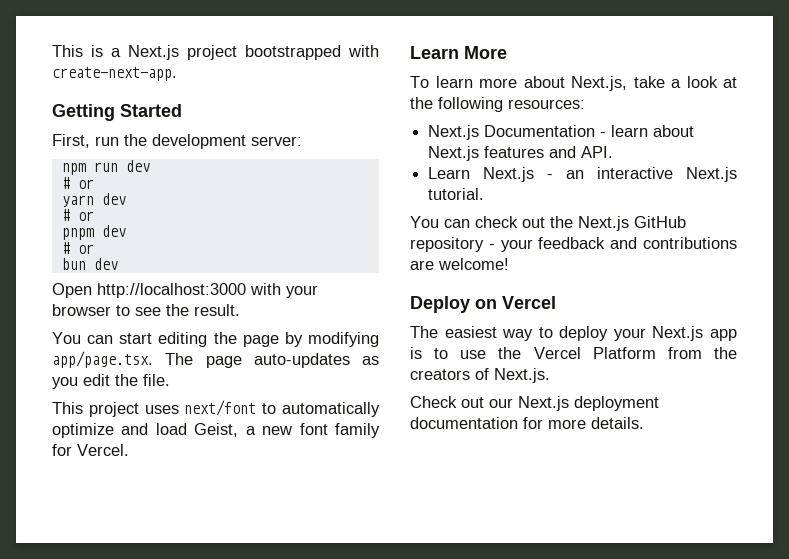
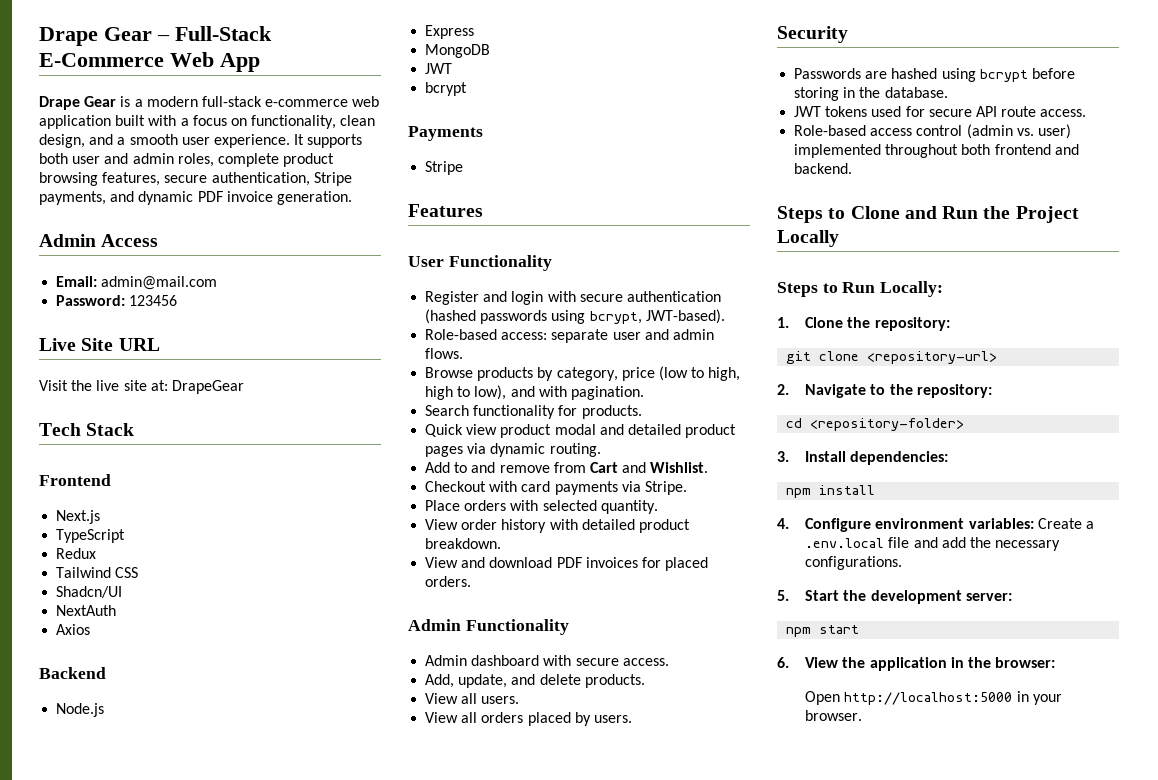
[52,45,379,60] [52,67,177,81] [52,104,182,121] [52,134,302,149] [61,160,150,175] [61,177,94,189] [61,193,126,207] [61,209,94,221] [61,225,126,240] [61,242,94,254] [61,258,118,270] [52,283,318,298] [52,304,240,316] [52,332,379,347] [52,351,379,368] [52,374,170,389] [52,400,380,417] [52,423,380,438] [52,444,129,456] [410,46,507,59] [410,76,737,91] [410,97,585,112] [428,125,695,140] [428,146,614,161] [428,167,737,182] [428,188,485,200] [410,216,686,231] [410,237,737,252] [410,258,509,270] [410,296,556,313] [410,326,737,341] [410,347,737,359] [410,368,550,383] [410,396,659,411] [410,417,644,429] This is a Next.js project bootstrapped with create-next-app. // Getting Started // First, run the development server: // npm run dev // # or // yarn dev // # or // pnpm dev // # or // bun dev // Open http://localhost:3000 with your browser to see the result. // You can start editing the page by modifying app/page.tsx. The page auto-updates as you edit the file. // This project uses next/font to automatically optimize and load Geist, a new font family for Vercel. // Learn More // To learn more about Next.js, take a look at the following resources: // Next.js Documentation - learn about Next.js features and API. // Learn Next.js - an interactive Next.js tutorial. // You can check out the Next.js GitHub repository - your feedback and contributions are welcome! // Deploy on Vercel // The easiest way to deploy your Next.js app is to use the Vercel Platform from the creators of Next.js. // Check out our Next.js deployment documentation for more details. -> [39,26,272,46] [39,52,260,72] [39,96,380,110] [39,115,376,129] [39,134,363,148] [39,153,335,167] [39,172,352,186] [39,191,352,205] [39,234,159,247] [56,276,218,290] [56,295,178,306] [39,338,160,351] [39,380,244,394] [39,423,135,436] [39,474,111,486] [56,510,101,524] [56,529,126,543] [56,548,97,559] [56,567,139,578] [56,586,123,598] [56,605,117,616] [56,624,91,635] [39,667,106,679] [56,703,105,717] [425,25,475,39] [425,44,491,58] [425,63,453,74] [425,82,468,96] [408,126,483,141] [425,161,464,175] [408,204,483,217] [408,255,552,271] [425,291,721,305] [425,309,725,324] [425,329,714,343] [425,348,464,359] [425,366,741,381] [425,385,644,400] [425,405,642,419] [425,424,737,438] [425,443,601,457] [425,462,709,473] [425,481,687,495] [425,500,658,514] [425,519,690,533] [425,538,502,549] [425,557,709,571] [425,576,472,587] [408,619,569,635] [425,655,669,666] [425,674,645,688] [425,693,520,704] [425,712,632,726] [777,26,848,43] [794,68,1075,82] [794,87,948,101] [794,106,1087,117] [794,124,1071,139] [794,144,1079,158] [794,163,853,174] [777,206,1079,223] [777,230,839,247] [777,281,944,297] [777,317,950,331] [786,351,998,364] [777,384,992,398] [786,418,965,431] [777,451,949,465] [786,485,876,498] [777,518,1094,532] [805,537,1061,551] [805,556,903,570] [777,590,1012,604] [786,625,860,637] [777,657,1056,671] [805,691,1062,705] [805,710,863,721] Drape Gear – Full-Stack E-Commerce Web App // Drape Gear is a modern full-stack e-commerce web application built with a focus on functionality, clean design, and a smooth user experience. It supports both user and admin roles, complete product browsing features, secure authentication, Stripe payments, and dynamic PDF invoice generation. // Admin Access // Email: admin@mail.com // Password: 123456 // Live Site URL // Visit the live site at: DrapeGear // Tech Stack // Frontend // Next.js // TypeScript // Redux // Tailwind CSS // Shadcn/UI // NextAuth // Axios // Backend // Node.js // Express // MongoDB // JWT // bcrypt // Payments // Stripe // Features // User Functionality // Register and login with secure authentication (hashed passwords using bcrypt, JWT-based). // Role-based access: separate user and admin flows. // Browse products by category, price (low to high, high to low), and with pagination. // Search functionality for products. // Quick view product modal and detailed product pages via dynamic routing. // Add to and remove from Cart and Wishlist. // Checkout with card payments via Stripe. // Place orders with selected quantity. // View order history with detailed product breakdown. // View and download PDF invoices for placed orders. // Admin Functionality // Admin dashboard with secure access. // Add, update, and delete products. // View all users. // View all orders placed by users. // Security // Passwords are hashed using bcrypt before storing in the database. // JWT tokens used for secure API route access. // Role-based access control (admin vs. user) implemented throughout both frontend and backend. // Steps to Clone and Run the Project Locally // Steps to Run Locally: // 1. Clone the repository: // git clone <repository-url> // 2. Navigate to the repository: // cd <repository-folder> // 3. Install dependencies: // npm install // 4. Configure environment variables: Create a .env.local file and add the necessary configurations. // 5. Start the development server: // npm start // 6. View the application in the browser: // Open http://localhost:5000 in your browser.

